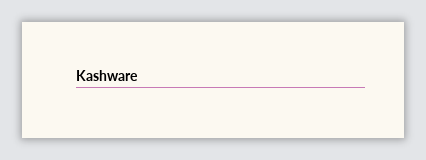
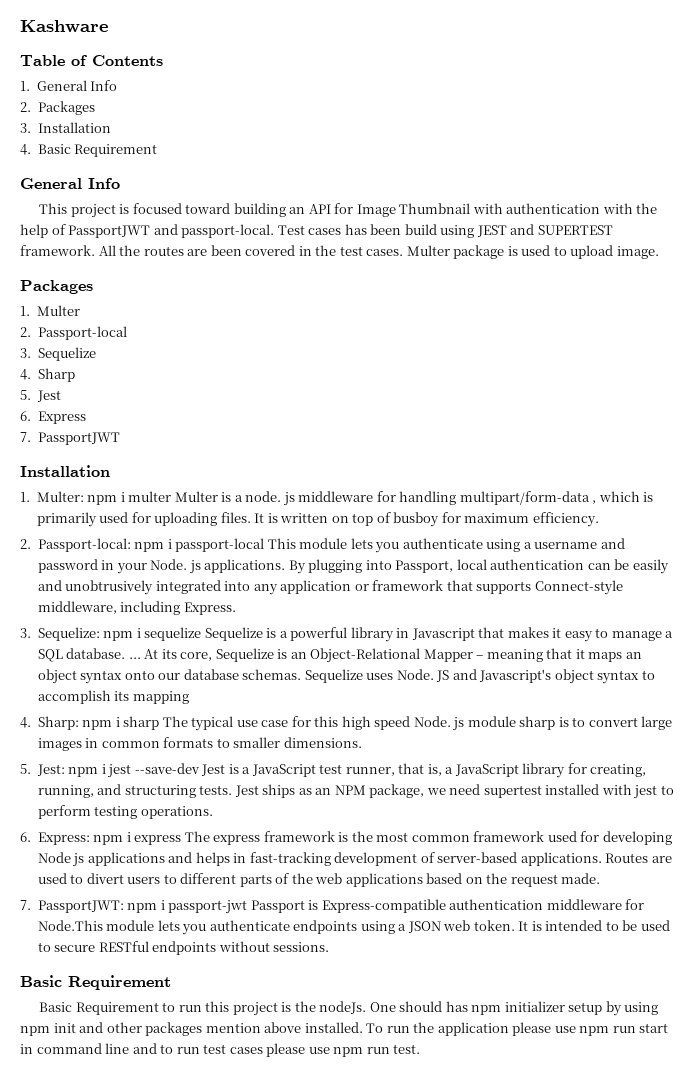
(138, 75) none -> [20,55,163,66] [20,80,118,91] [20,101,95,115] [20,122,111,133] [20,144,158,157] [20,178,120,189] [39,203,658,218] [20,224,613,238] [20,245,659,259] [20,280,93,294] [20,305,80,316] [20,326,127,340] [20,347,96,361] [20,368,75,382] [20,390,61,402] [20,411,86,424] [20,432,120,445] [20,465,110,477] [20,491,654,506] [36,512,599,527] [20,538,625,553] [37,559,669,574] [37,580,623,595] [37,601,236,615] [20,627,674,642] [37,648,642,663] [37,669,655,684] [37,690,189,704] [20,716,673,731] [37,737,362,751] [20,763,647,778] [37,784,674,799] [37,805,213,819] [20,831,672,845] [37,852,672,867] [37,873,601,887] [20,899,645,914] [37,920,670,935] [37,941,330,955] [20,975,171,990] [39,1001,659,1016] [20,1022,669,1036] [20,1043,421,1057] // Table of Contents // 1. General Info // 2. Packages // 3. Installation // 4. Basic Requirement // General Info // This project is focused toward building an API for Image Thumbnail with authentication with the help of PassportJWT and passport-local. Test cases has been build using JEST and SUPERTEST framework. All the routes are been covered in the test cases. Multer package is used to upload image. // Packages // 1. Multer // 2. Passport-local // 3. Sequelize // 4. Sharp // 5. Jest // 6. Express // 7. PassportJWT // Installation // 1. Multer: npm i multer Multer is a node. js middleware for handling multipart/form-data , which is primarily used for uploading files. It is written on top of busboy for maximum efficiency. // 2. Passport-local: npm i passport-local This module lets you authenticate using a username and password in your Node. js applications. By plugging into Passport, local authentication can be easily and unobtrusively integrated into any application or framework that supports Connect-style middleware, including Express. // 3. Sequelize: npm i sequelize Sequelize is a powerful library in Javascript that makes it easy to manage a SQL database. ... At its core, Sequelize is an Object-Relational Mapper – meaning that it maps an object syntax onto our database schemas. Sequelize uses Node. JS and Javascript's object syntax to accomplish its mapping // 4. Sharp: npm i sharp The typical use case for this high speed Node. js module sharp is to convert large images in common formats to smaller dimensions. // 5. Jest: npm i jest --save-dev Jest is a JavaScript test runner, that is, a JavaScript library for creating, running, and structuring tests. Jest ships as an NPM package, we need supertest installed with jest to perform testing operations. // 6. Express: npm i express The express framework is the most common framework used for developing Node js applications and helps in fast-tracking development of server-based applications. Routes are used to divert users to different parts of the web applications based on the request made. // 7. PassportJWT: npm i passport-jwt Passport is Express-compatible authentication middleware for Node.This module lets you authenticate endpoints using a JSON web token. It is intended to be used to secure RESTful endpoints without sessions. // Basic Requirement // Basic Requirement to run this project is the nodeJs. One should has npm initializer setup by using npm init and other packages mention above installed. To run the application please use npm run start in command line and to run test cases please use npm run test.

